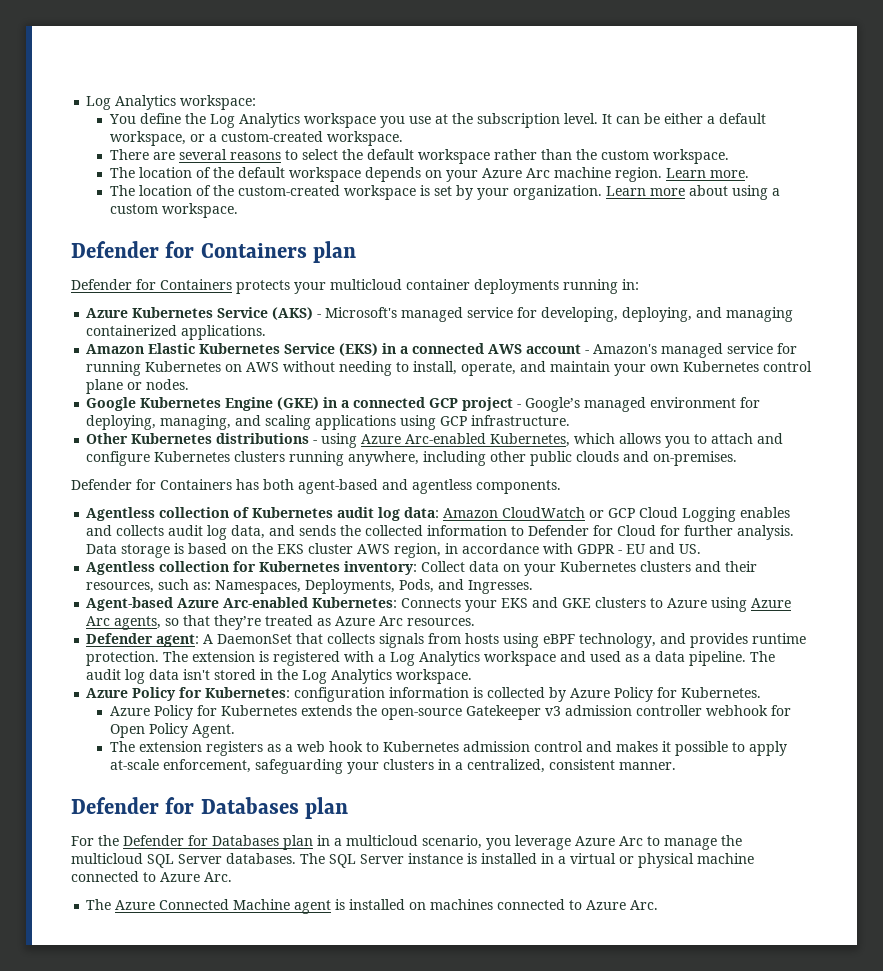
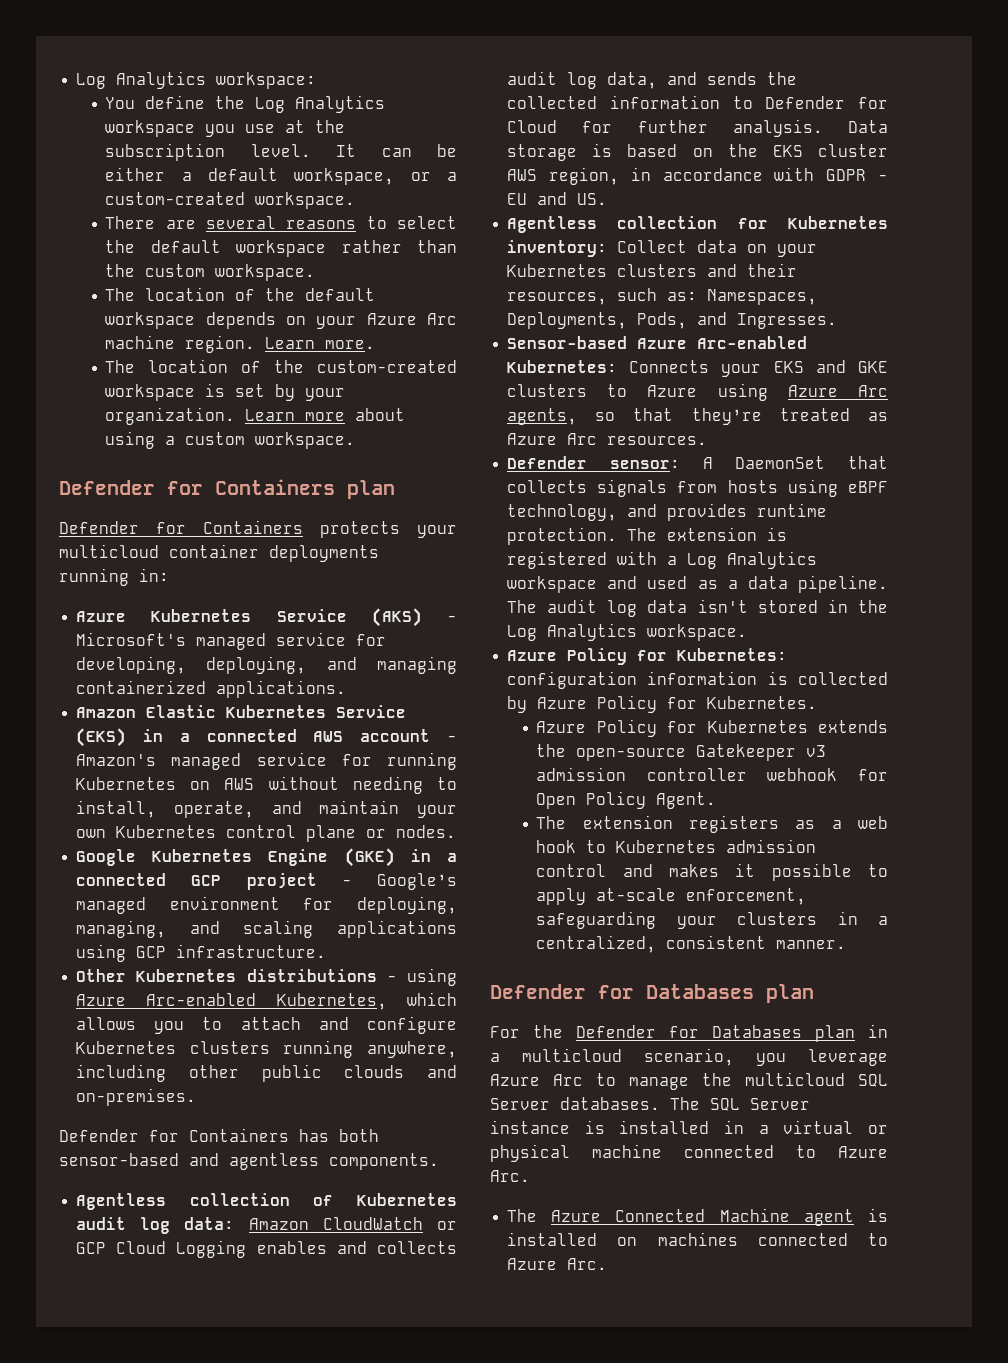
[298,479,378,494] agent-based -> [59,1153,179,1166] sensor-based
[86,597,174,611] Agent-based -> [507,336,628,349] Sensor-based
[156,634,200,647] agent: -> [609,460,680,469] sensor:

